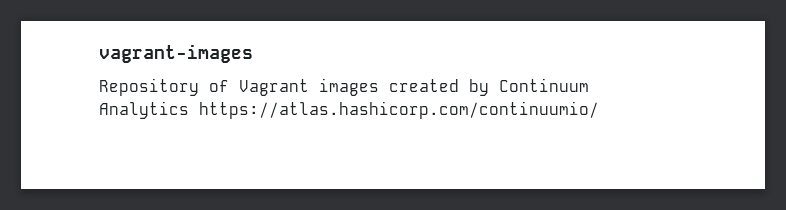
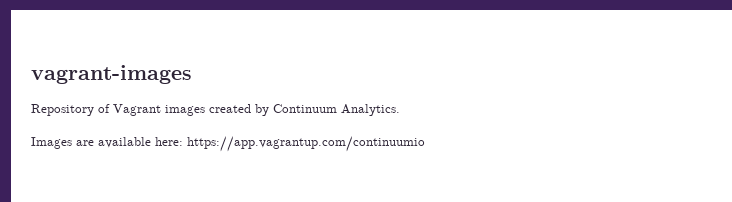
[99,101,599,119] Analytics https://atlas.hashicorp.com/continuumio/ -> [341,104,400,116] [31,136,425,152] Analytics. // Images are available here: https://app.vagrantup.com/continuumio

